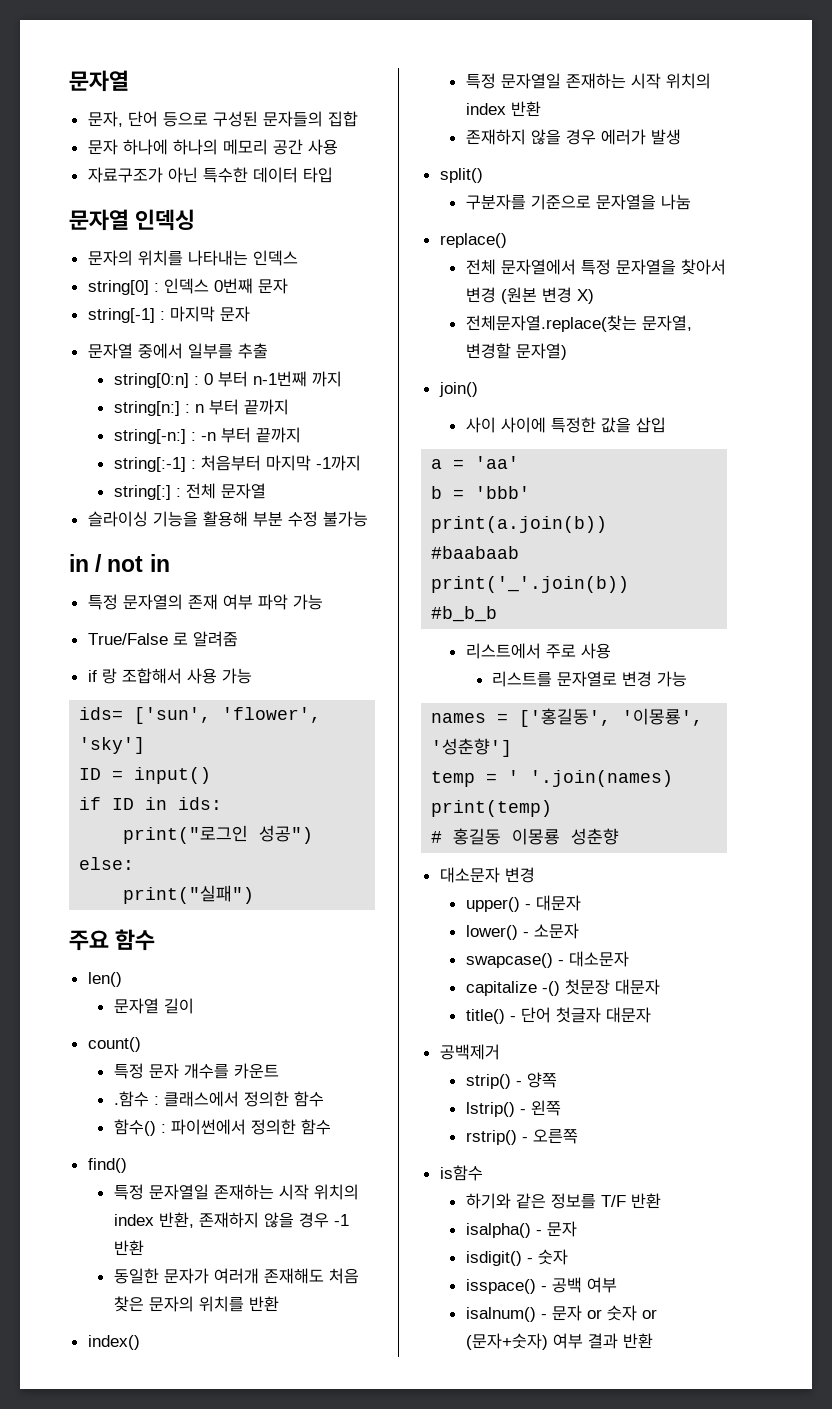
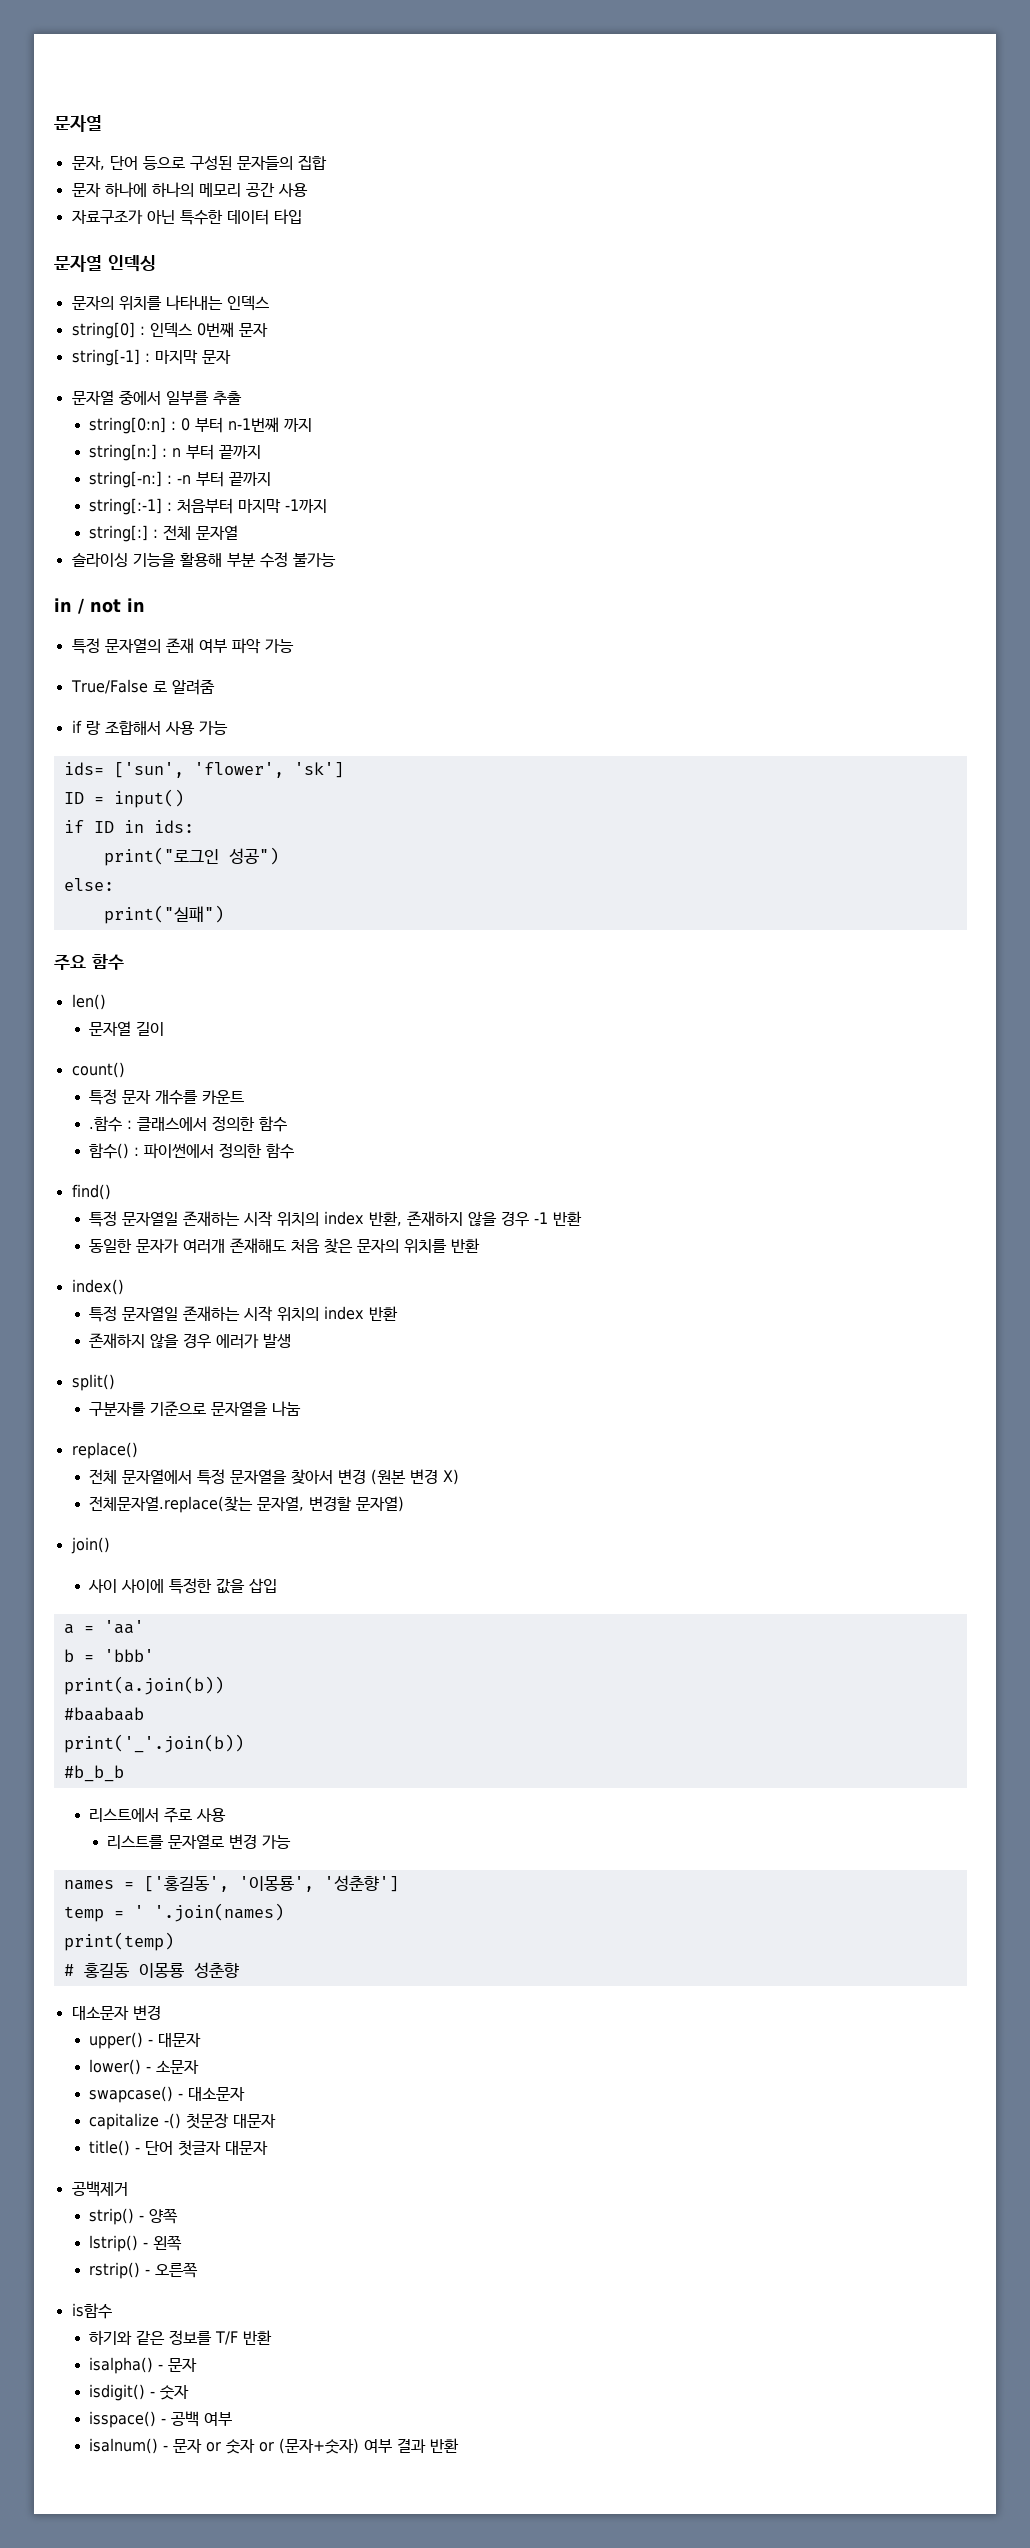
[79,737,146,754] 'sky'] -> [293,762,344,778] 'sk']

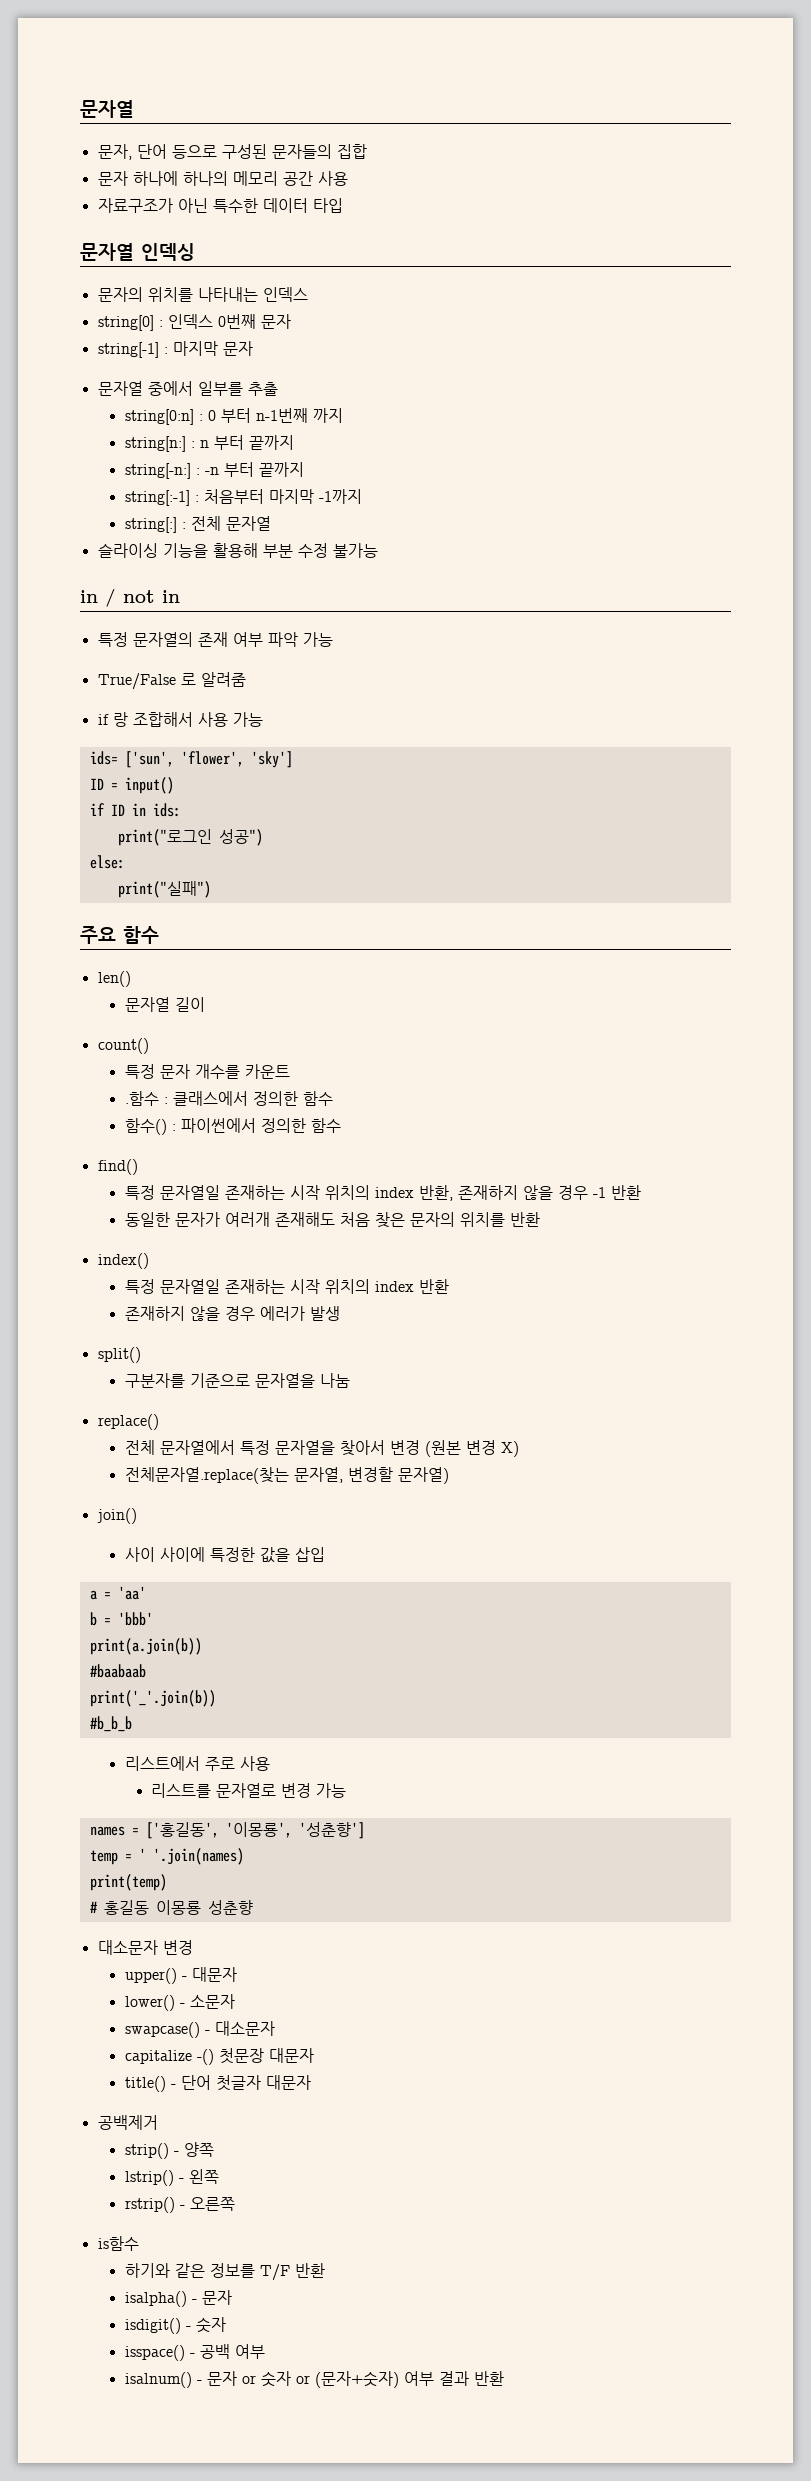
[293,762,344,778] 'sk'] -> [250,751,293,768] 'sky']

